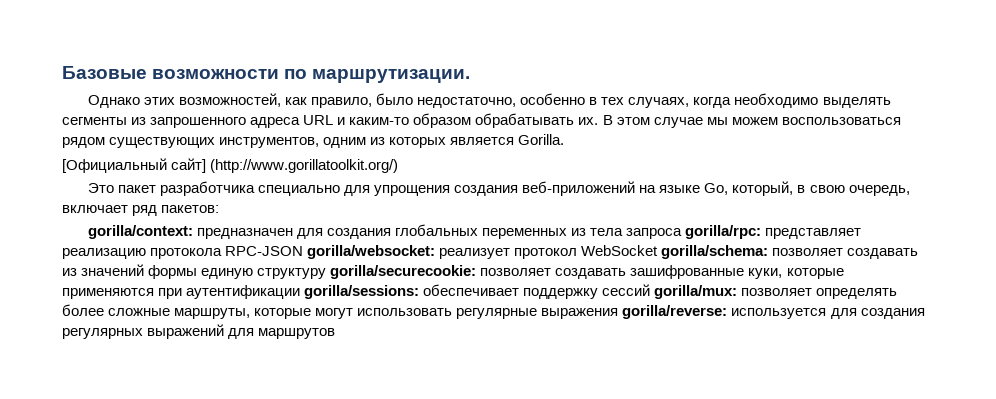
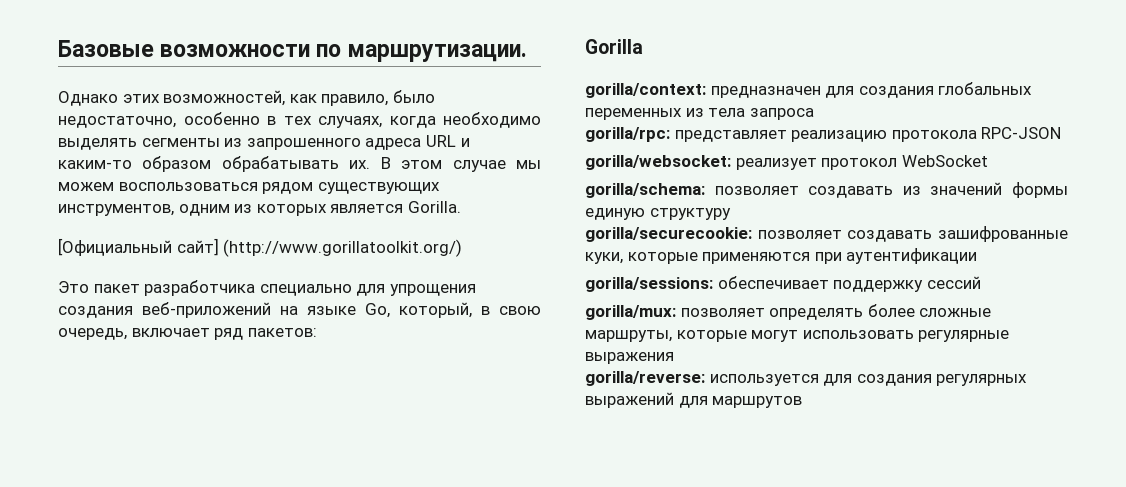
(220, 209) none -> [585,39,643,54] // Gorilla
(683, 233) none -> (814, 114) //
(304, 251) none -> (1062, 133) //
(659, 250) none -> (988, 161) //
(327, 273) none -> (731, 214) //
(301, 292) none -> (978, 256) //
(651, 290) none -> (981, 282) //
(619, 313) none -> (674, 358) //

